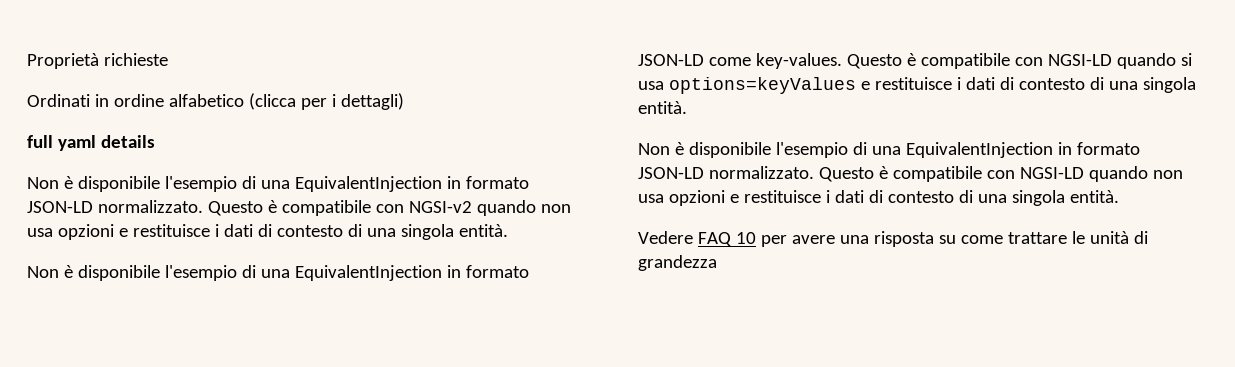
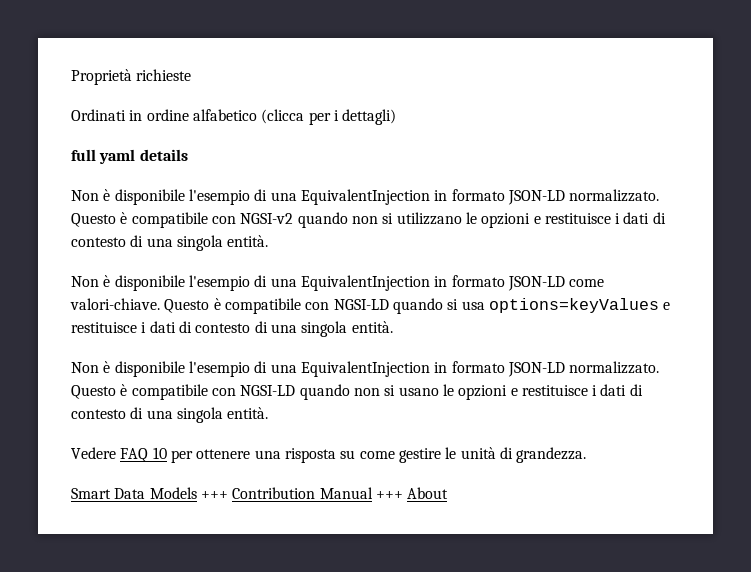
[27,228,53,237] usa -> [382,212,477,225] si utilizzano le
[755,53,842,69] key-values. -> [70,298,160,310] valori-chiave.
[638,194,664,203] usa -> [384,384,454,396] si usano le
[791,235,835,244] avere -> [196,449,251,459] ottenere
[1007,232,1067,244] trattare -> [398,448,441,463] gestire
[638,255,717,271] grandezza -> [516,447,587,463] [71,487,449,499] grandezza. // Smart Data Models +++ Contribution Manual +++ About

